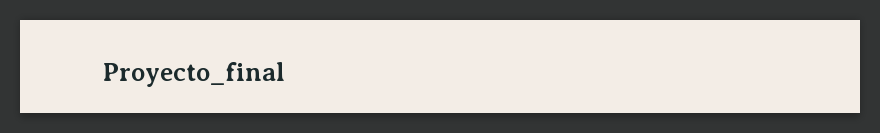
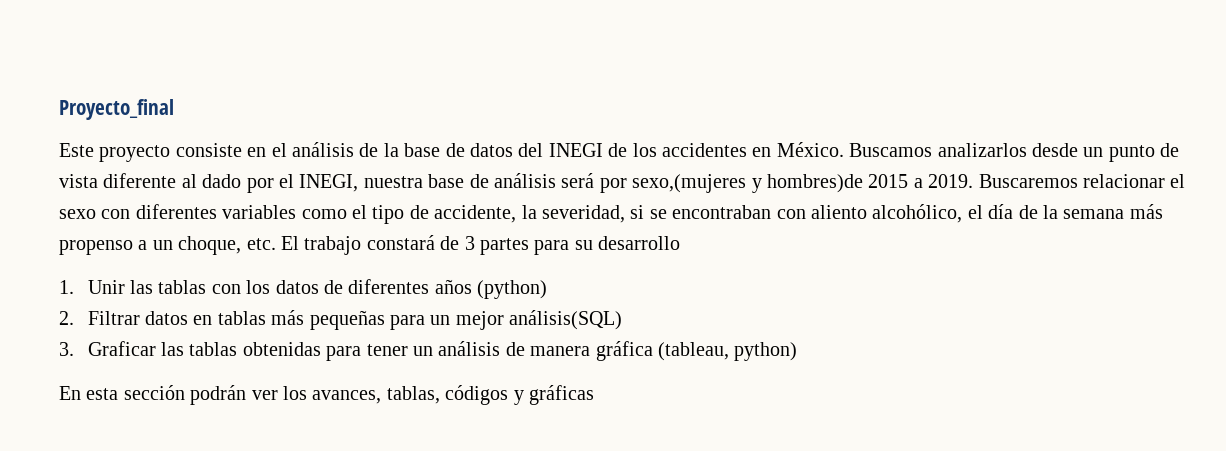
(285, 74) none -> [59,142,1180,162] [59,173,1186,193] [59,204,1163,224] [59,235,681,255] [59,279,548,299] [59,310,623,330] [59,341,798,361] [59,385,594,405] // Este proyecto consiste en el análisis de la base de datos del INEGI de los accidentes en México. Buscamos analizarlos desde un punto de vista diferente al dado por el INEGI, nuestra base de análisis será por sexo,(mujeres y hombres)de 2015 a 2019. Buscaremos relacionar el sexo con diferentes variables como el tipo de accidente, la severidad, si se encontraban con aliento alcohólico, el día de la semana más propenso a un choque, etc. El trabajo constará de 3 partes para su desarrollo // 1. Unir las tablas con los datos de diferentes años (python) // 2. Filtrar datos en tablas más pequeñas para un mejor análisis(SQL) // 3. Graficar las tablas obtenidas para tener un análisis de manera gráfica (tableau, python) // En esta sección podrán ver los avances, tablas, códigos y gráficas

